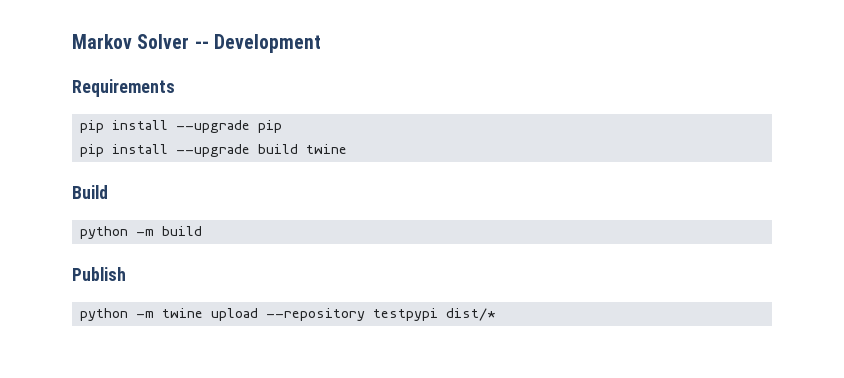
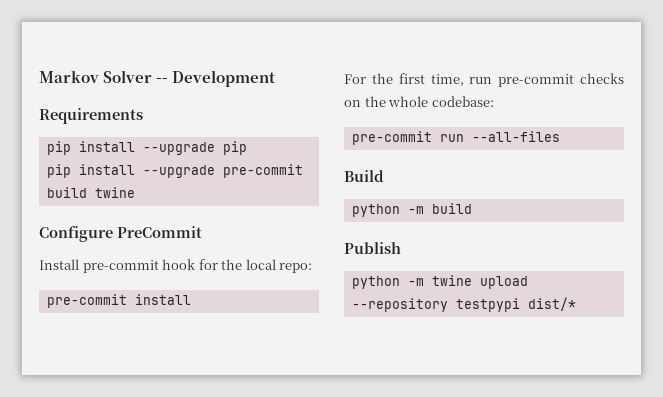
(251, 150) none -> [222,164,303,178] pre-commit
(348, 149) none -> [39,226,202,242] [39,259,313,273] [46,294,191,308] [344,73,624,87] [344,96,494,107] [351,131,560,145] // Configure PreCommit // Install pre-commit hook for the local repo: // pre-commit install // For the first time, run pre-commit checks on the whole codebase: // pre-commit run --all-files

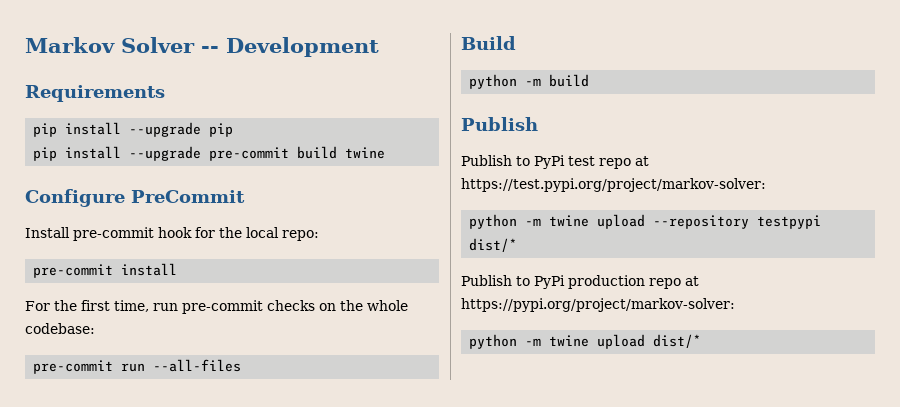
(401, 248) none -> [461,155,649,169] [461,178,766,192] // Publish to PyPi test repo at https://test.pypi.org/project/markov-solver:
(576, 304) none -> [461,275,699,289] [461,298,735,312] [469,334,702,349] // Publish to PyPi production repo at https://pypi.org/project/markov-solver: // python -m twine upload dist/*

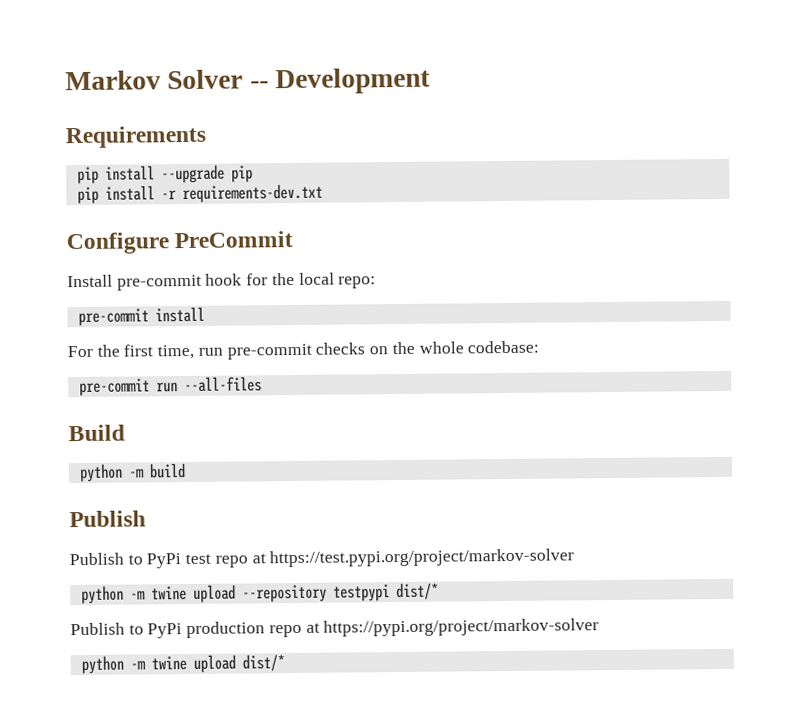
[129,146,386,161] --upgrade pre-commit build twine -> [160,183,323,204] -r requirements-dev.txt
[461,178,766,192] https://test.pypi.org/project/markov-solver: -> [269,548,575,568] https://test.pypi.org/project/markov-solver
[461,298,735,312] https://pypi.org/project/markov-solver: -> [323,618,600,637] https://pypi.org/project/markov-solver

